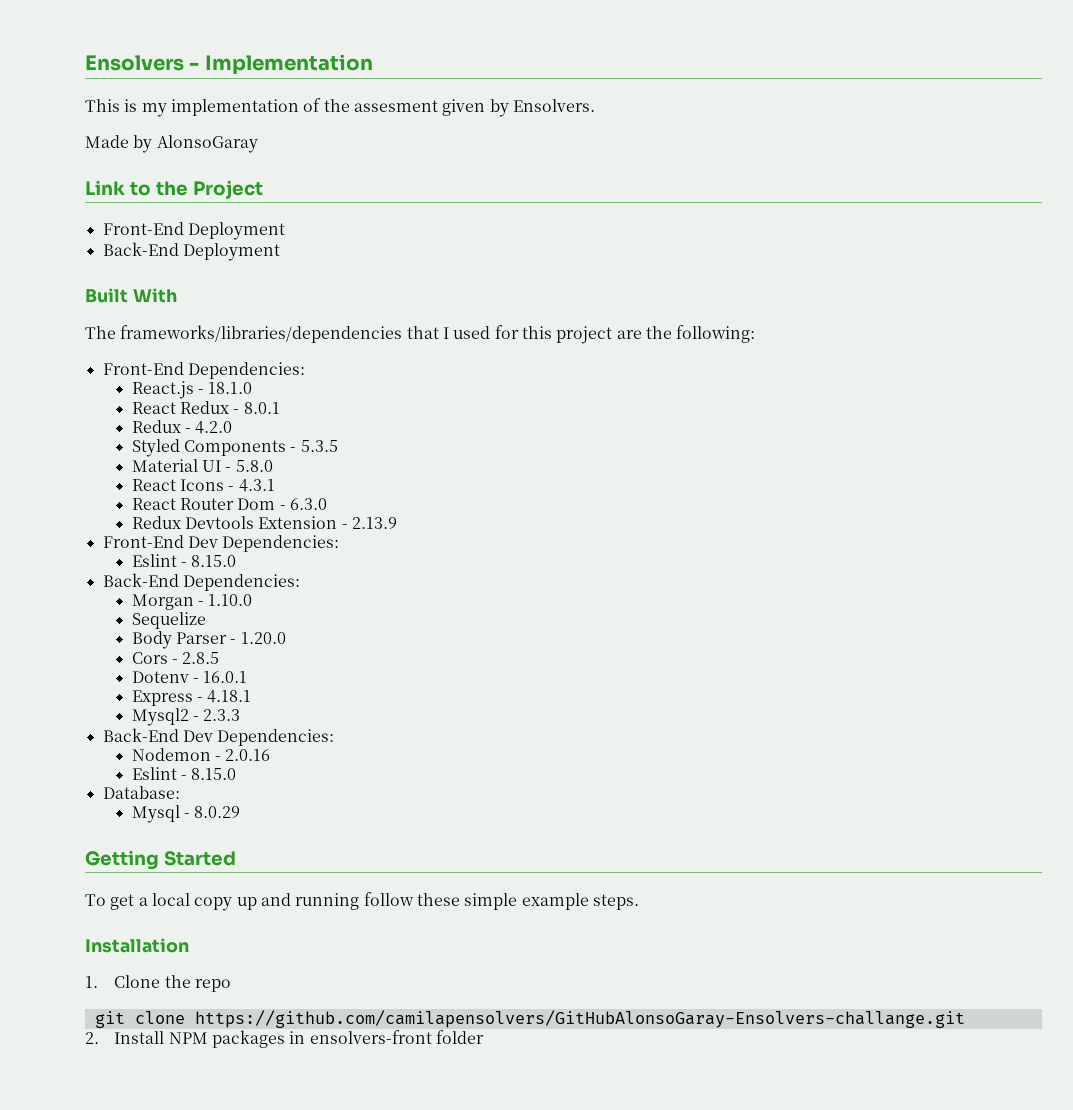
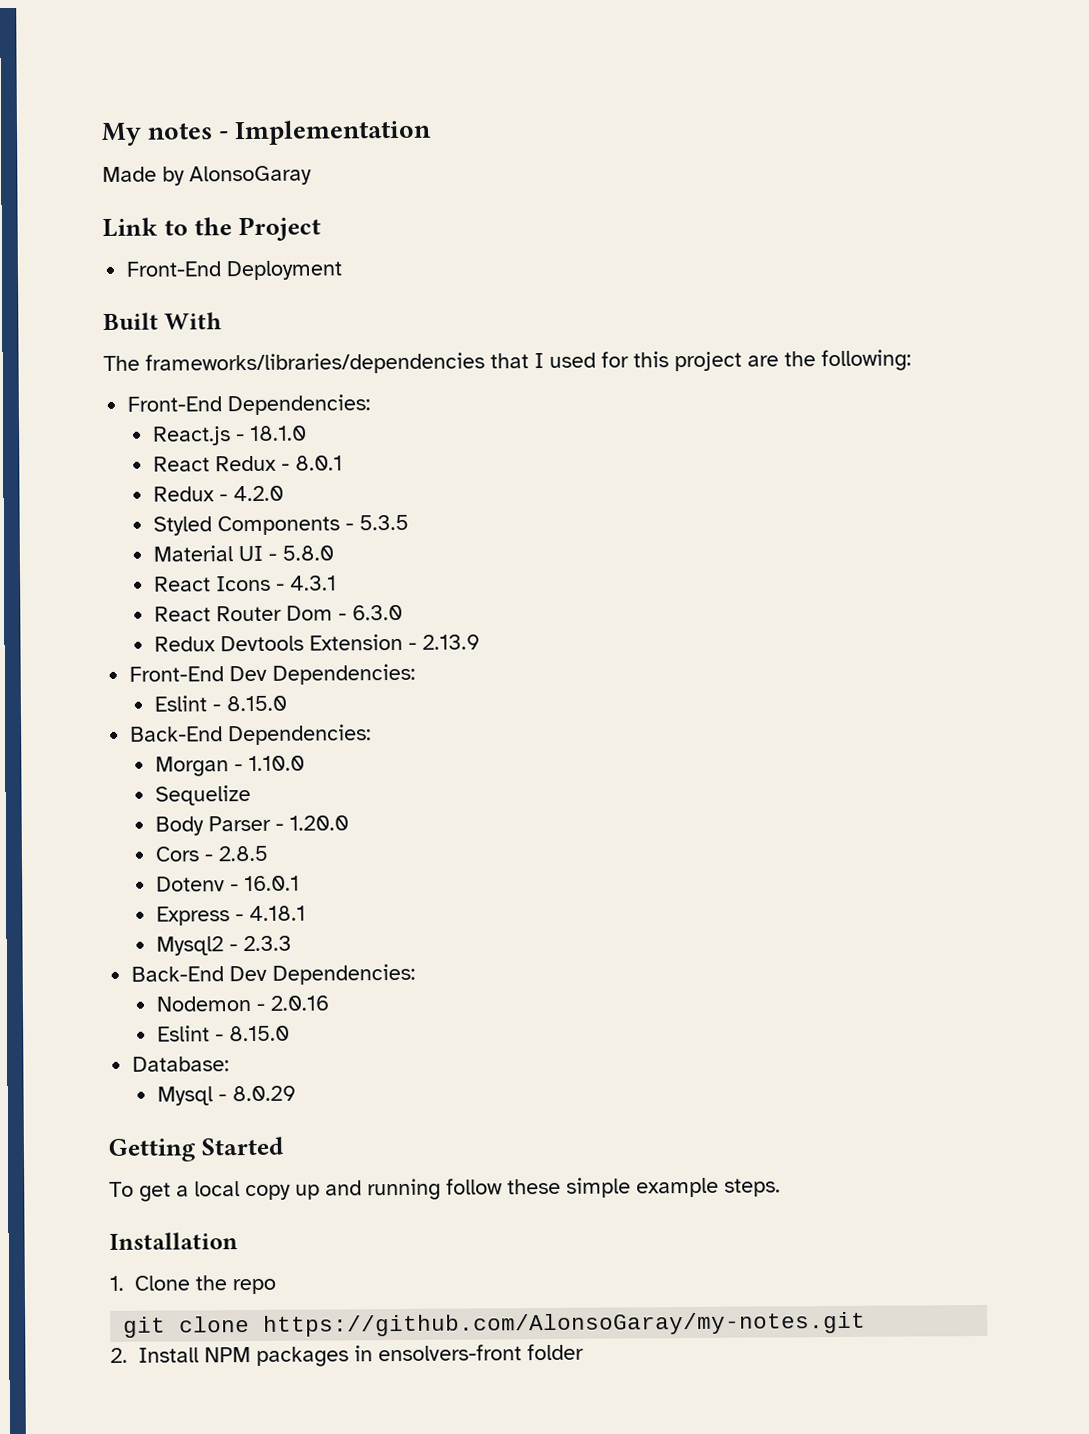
[85,55,184,71] Ensolvers -> [101,122,214,146] My notes
[85,98,595,117] // This is my implementation of the assesment given by Ensolvers. -> (433, 132) none
[102,242,280,261] // Back-End Deployment -> (344, 270) none
[194,1010,965,1028] https://github.com/camilapensolvers/GitHubAlonsoGaray-Ensolvers-challange.git -> [263,1311,867,1337] https://github.com/AlonsoGaray/my-notes.git

